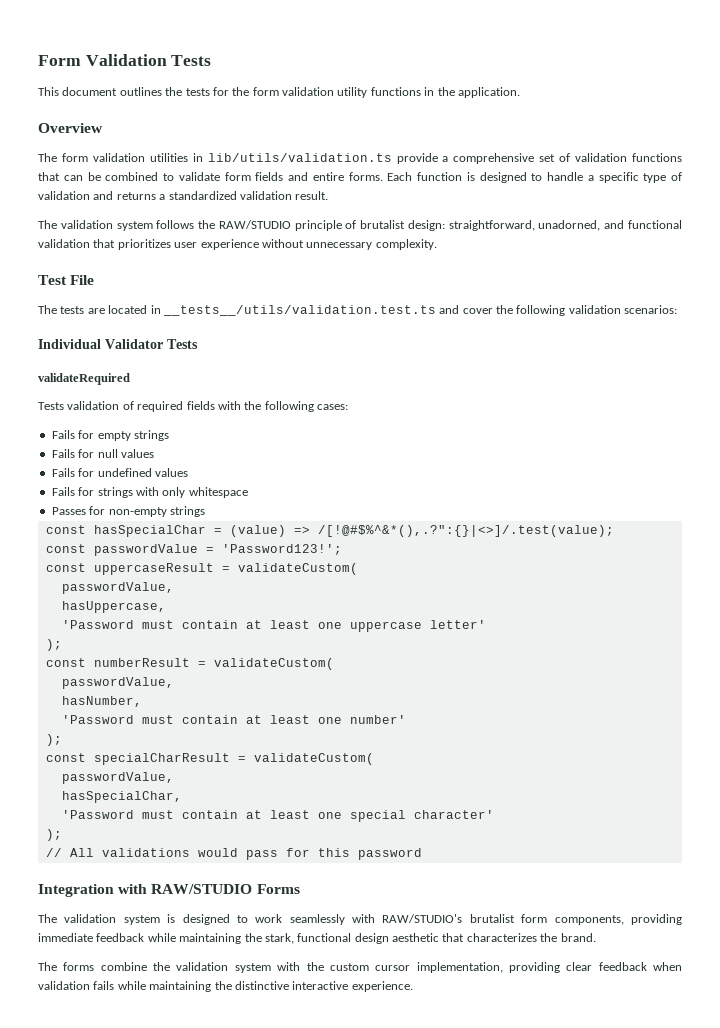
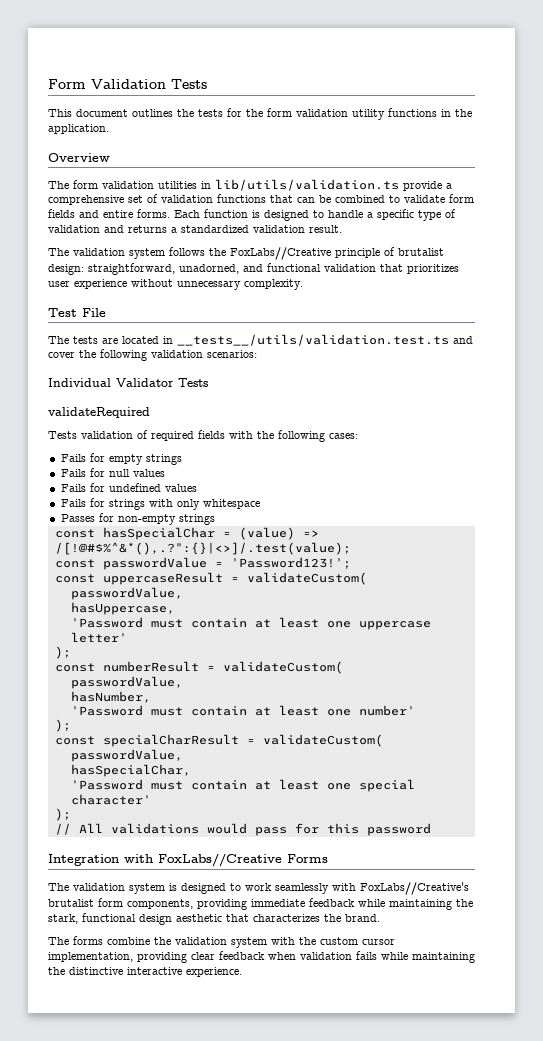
[218,220,291,229] RAW/STUDIO -> [230,247,331,260] FoxLabs//Creative
[151,884,253,894] RAW/STUDIO -> [158,853,282,867] FoxLabs//Creative
[382,914,463,923] RAW/STUDIO's -> [360,882,469,895] FoxLabs//Creative's

